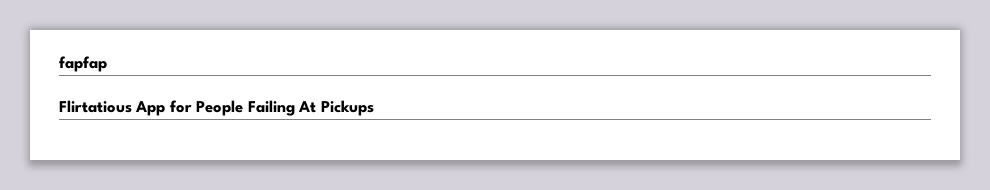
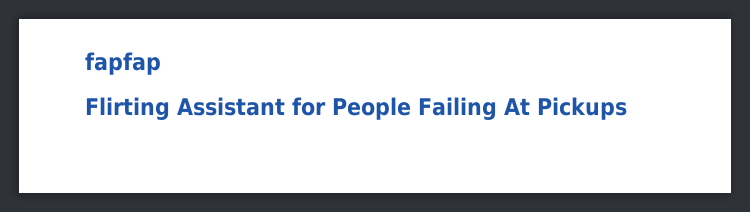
[59,100,166,116] Flirtatious App -> [85,97,285,120] Flirting Assistant

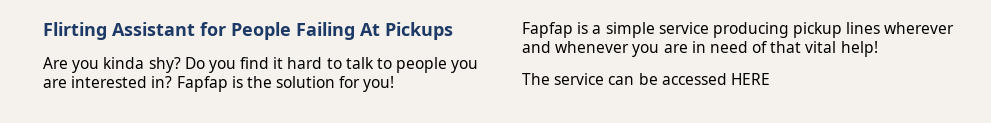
[85,52,161,75] fapfap // -> (43, 31) none
(627, 108) none -> [43,57,479,73] [43,76,395,92] [522,22,955,38] [522,41,878,57] [522,73,770,85] // Are you kinda shy? Do you find it hard to talk to people you are interested in? Fapfap is the solution for you! // Fapfap is a simple service producing pickup lines wherever and whenever you are in need of that vital help! // The service can be accessed HERE

